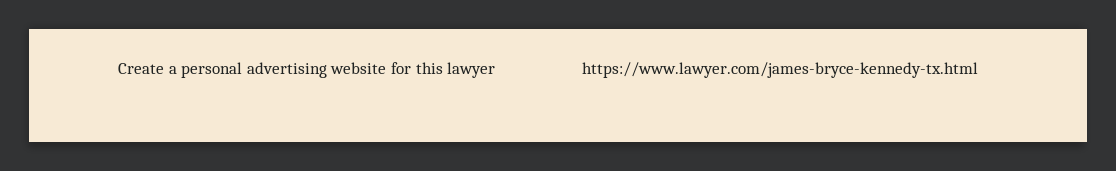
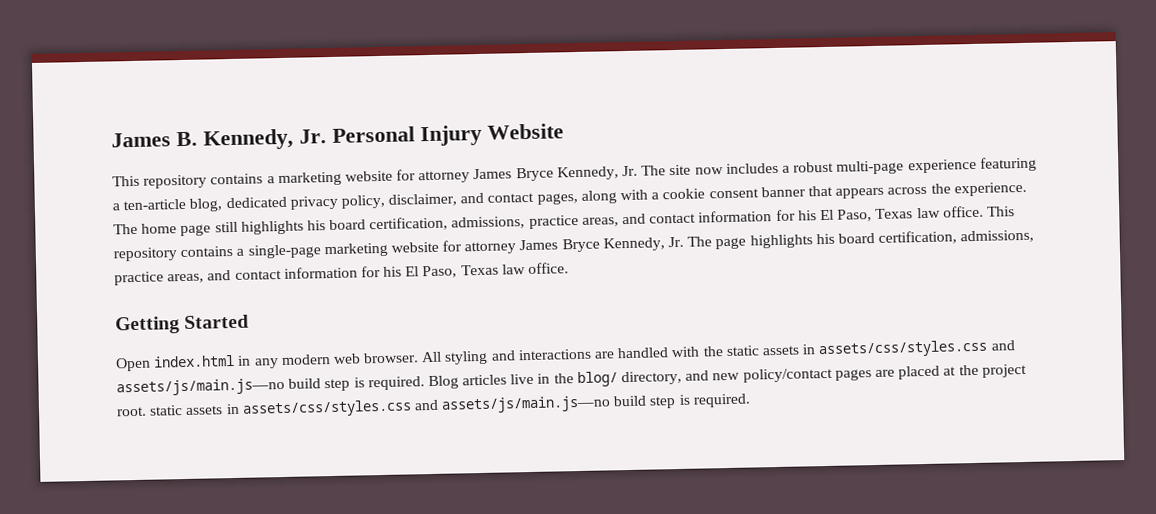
[118,62,978,78] Create a personal advertising website for this lawyer https://www.lawyer.com/james-bryce-kennedy-tx.html -> [111,123,564,151] [112,156,1037,189] [112,181,1027,212] [113,205,1015,237] [113,229,1035,262] [114,262,570,286] [115,314,250,335] [115,339,1015,372] [116,363,1027,397] [116,393,751,418] James B. Kennedy, Jr. Personal Injury Website // This repository contains a marketing website for attorney James Bryce Kennedy, Jr. The site now includes a robust multi-page experience featuring a ten-article blog, dedicated privacy policy, disclaimer, and contact pages, along with a cookie consent banner that appears across the experience. The home page still highlights his board certification, admissions, practice areas, and contact information for his El Paso, Texas law office. This repository contains a single-page marketing website for attorney James Bryce Kennedy, Jr. The page highlights his board certification, admissions, practice areas, and contact information for his El Paso, Texas law office. // Getting Started // Open index.html in any modern web browser. All styling and interactions are handled with the static assets in assets/css/styles.css and assets/js/main.js—no build step is required. Blog articles live in the blog/ directory, and new policy/contact pages are placed at the project root. static assets in assets/css/styles.css and assets/js/main.js—no build step is required.

